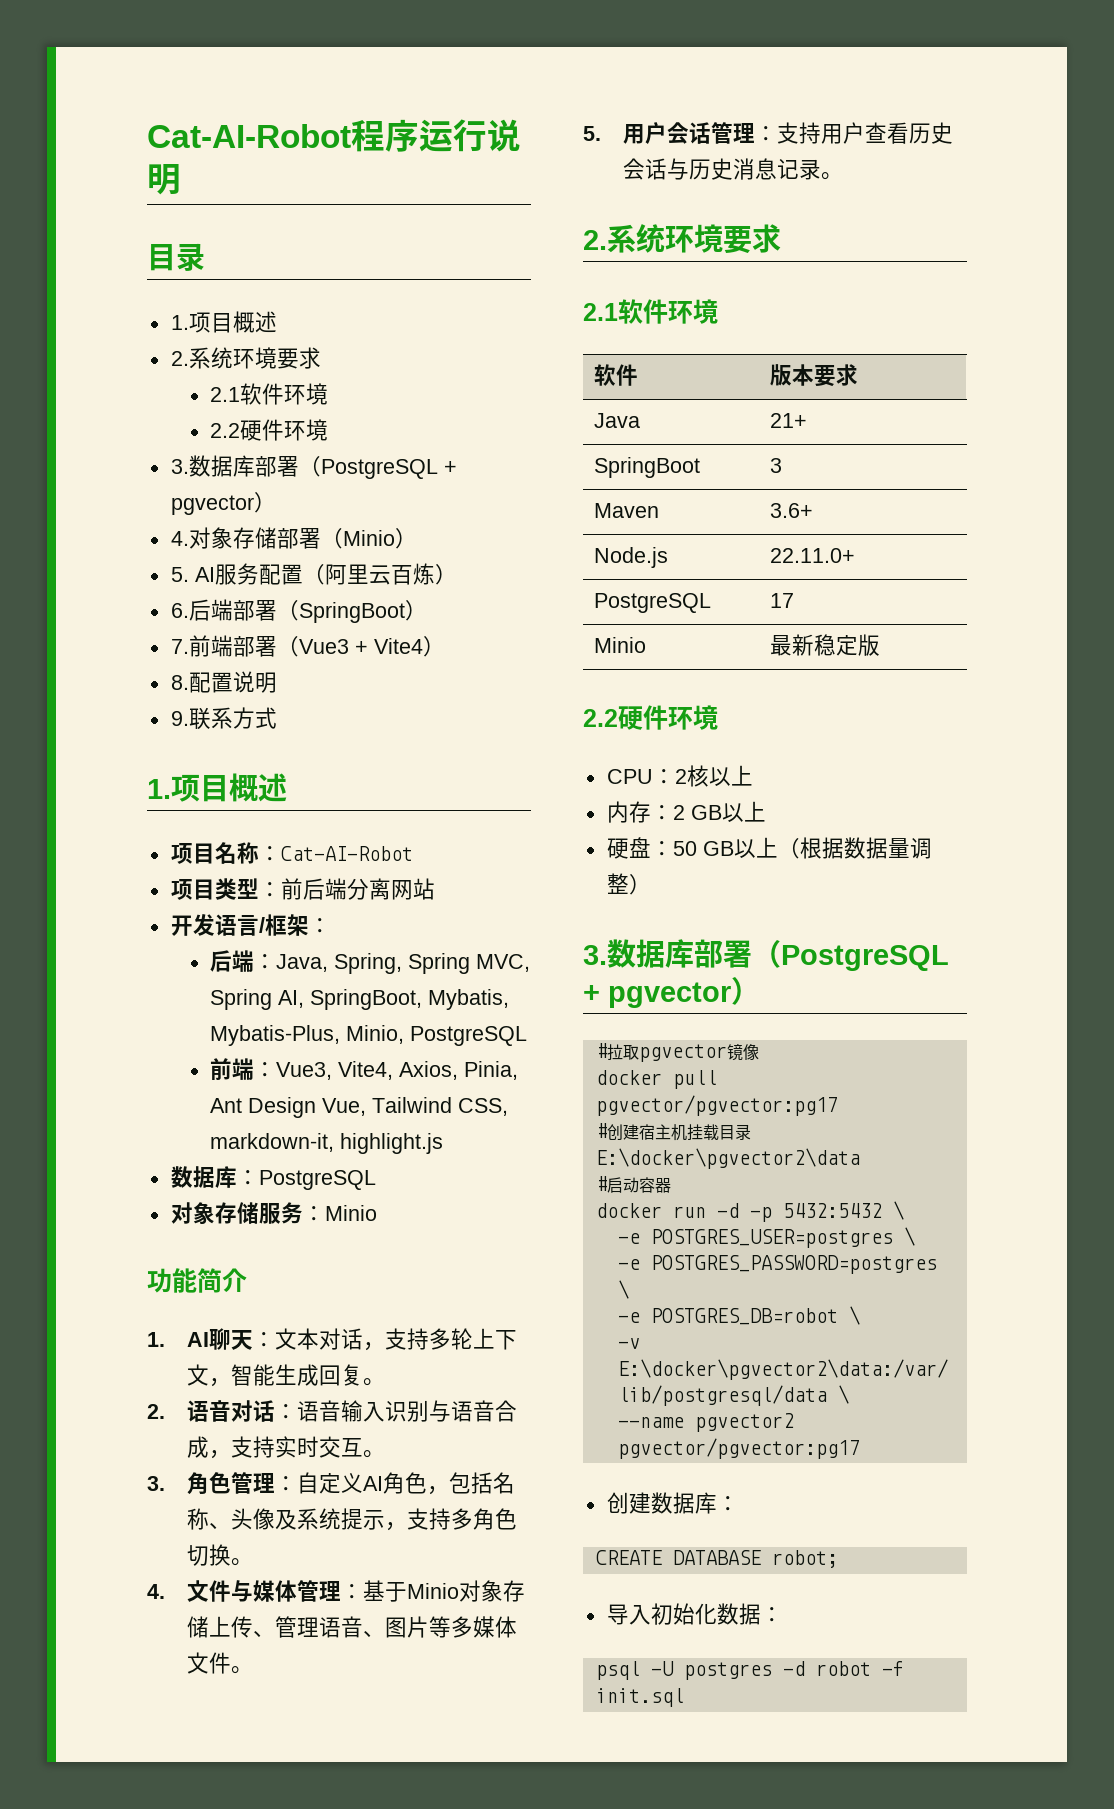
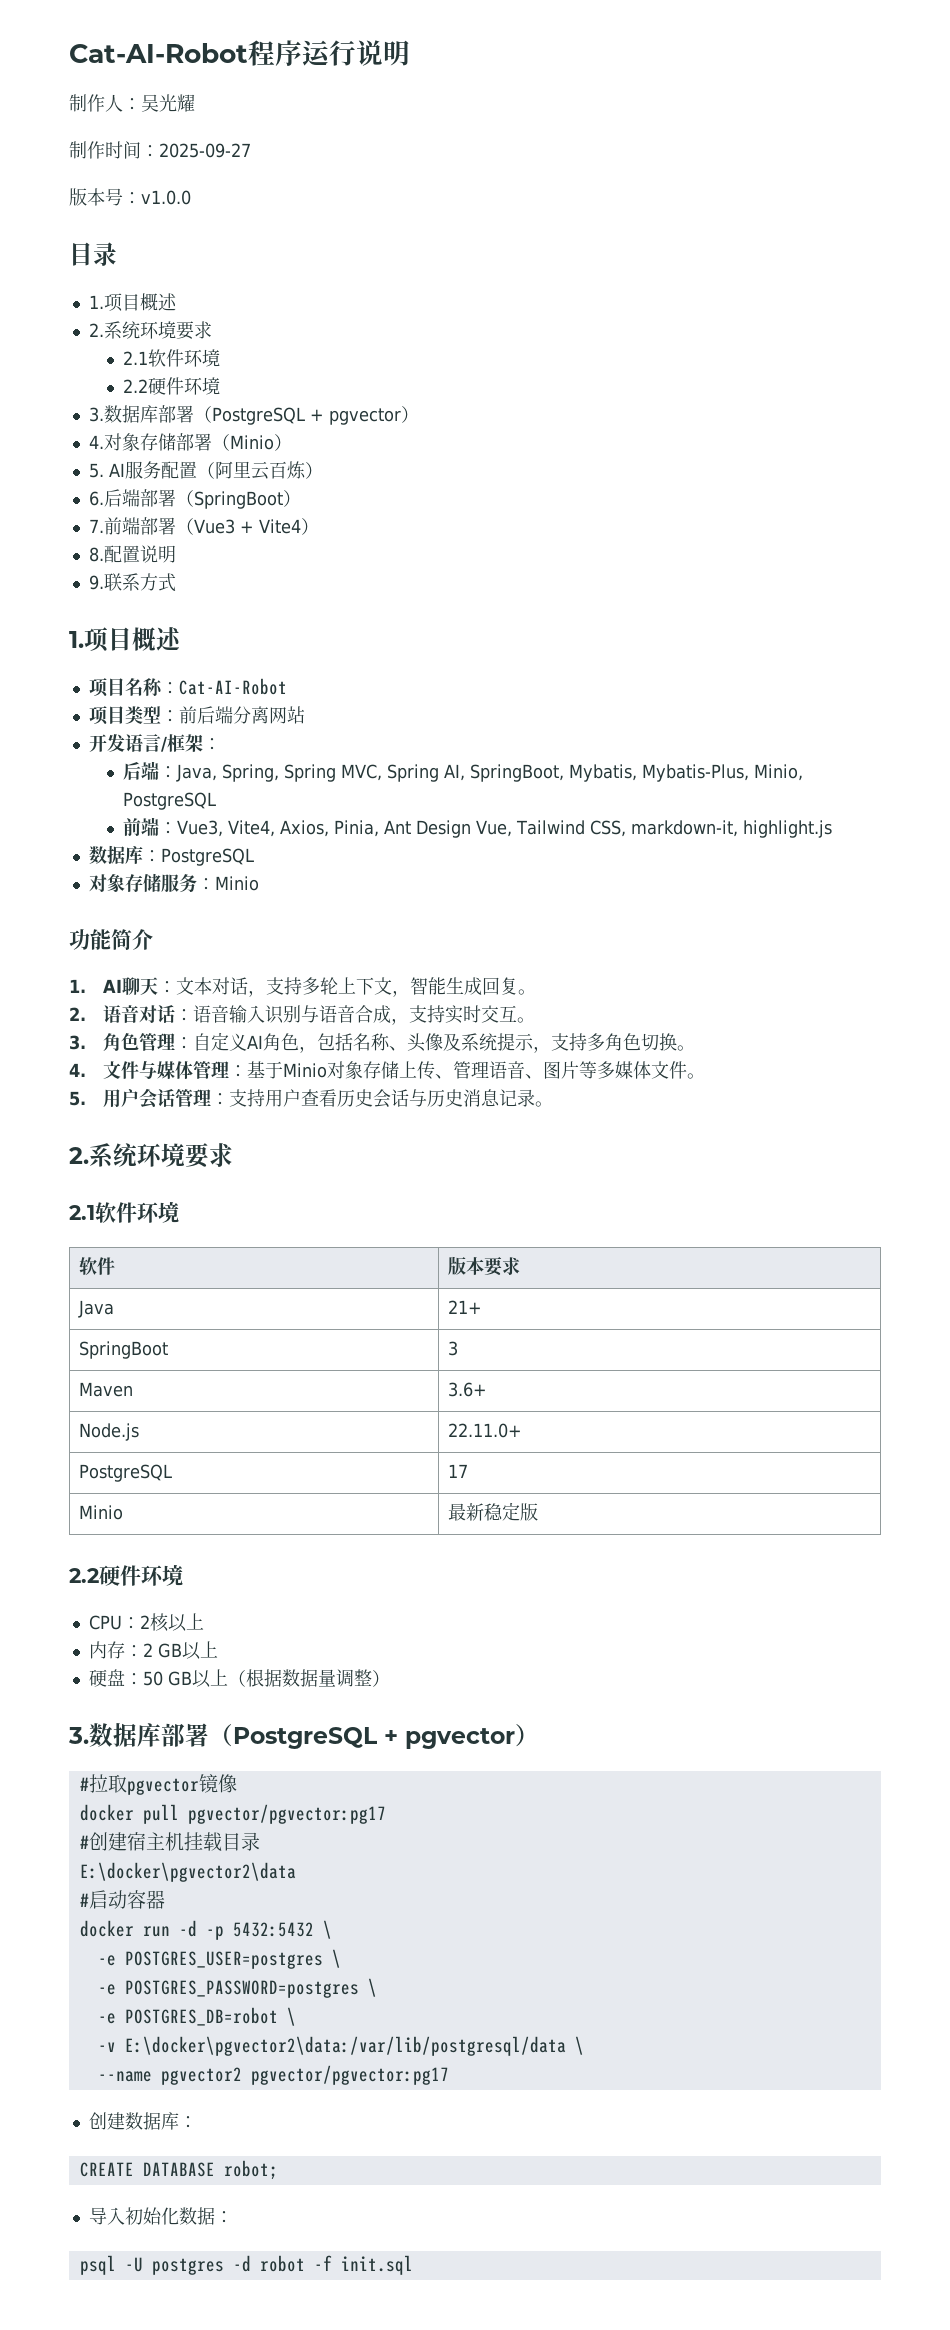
(181, 179) none -> [69,94,195,112] [69,141,251,159] [69,188,191,206] // 制作人：吴光耀 // 制作时间：2025-09-27 // 版本号：v1.0.0

